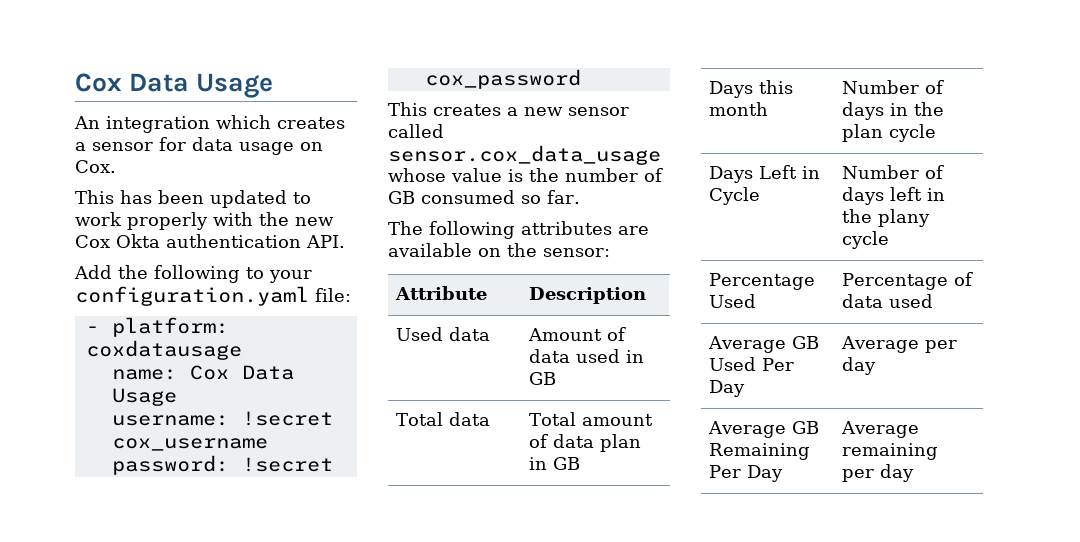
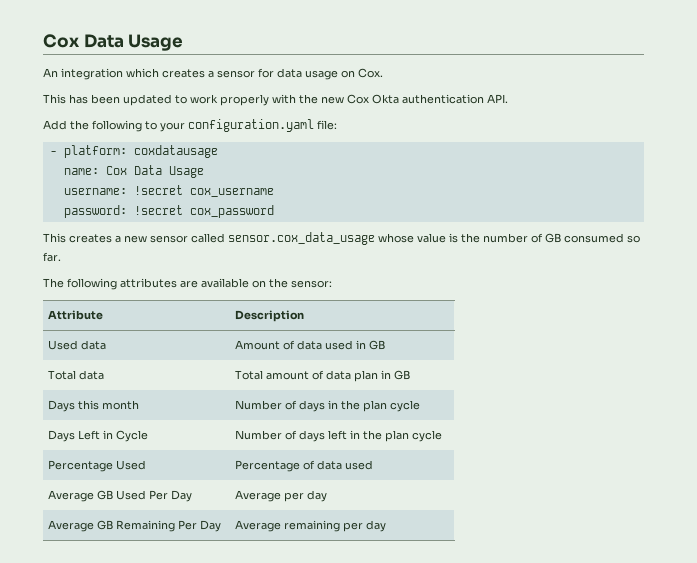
[878,209,931,227] plany -> [385,430,410,442] plan

